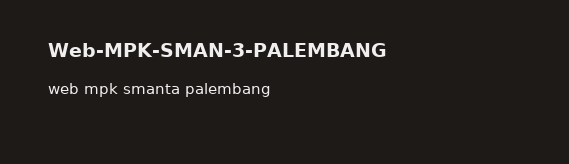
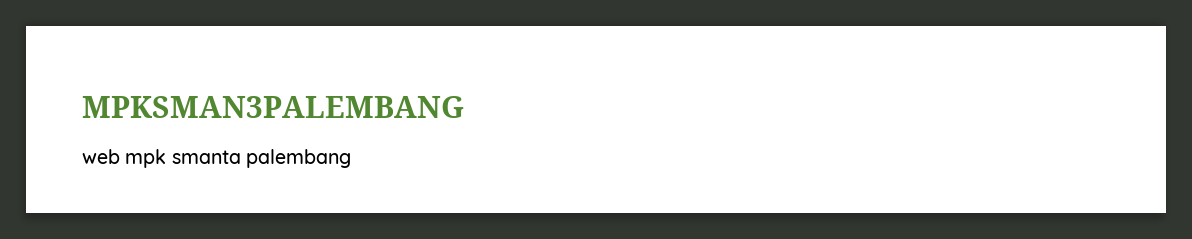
[48,43,387,57] Web-MPK-SMAN-3-PALEMBANG -> [82,96,464,118] MPKSMAN3PALEMBANG

